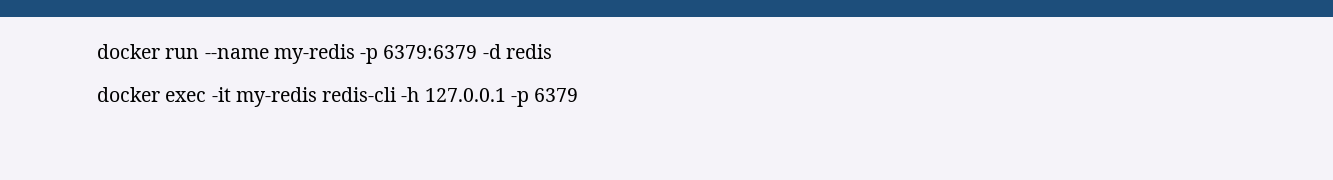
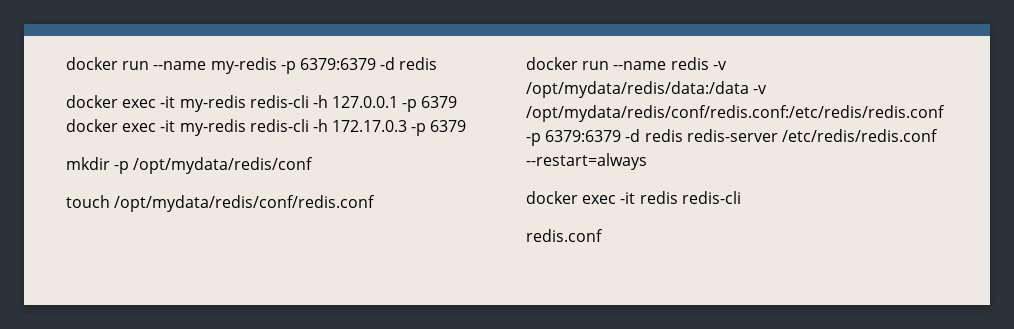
(579, 95) none -> [66,119,467,136] [66,157,314,174] [66,195,376,212] [526,57,727,70] [526,81,768,98] [526,105,945,122] [526,129,938,146] [526,153,647,170] [526,191,741,204] [526,229,603,242] docker exec -it my-redis redis-cli -h 172.17.0.3 -p 6379 // mkdir -p /opt/mydata/redis/conf // touch /opt/mydata/redis/conf/redis.conf // docker run --name redis -v /opt/mydata/redis/data:/data -v /opt/mydata/redis/conf/redis.conf:/etc/redis/redis.conf -p 6379:6379 -d redis redis-server /etc/redis/redis.conf --restart=always // docker exec -it redis redis-cli // redis.conf

